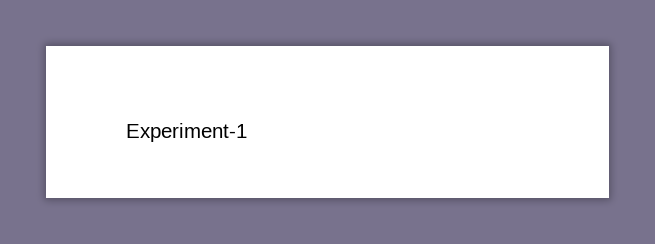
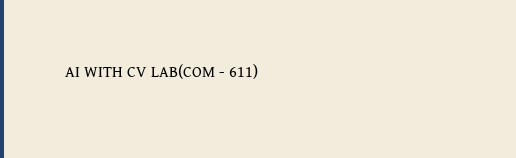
[126,123,247,142] Experiment-1 -> [65,64,258,79] AI WITH CV LAB(COM - 611)

